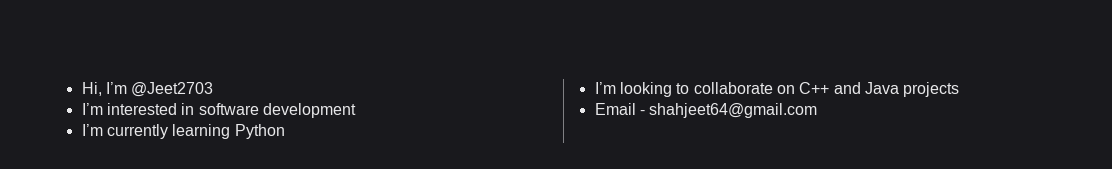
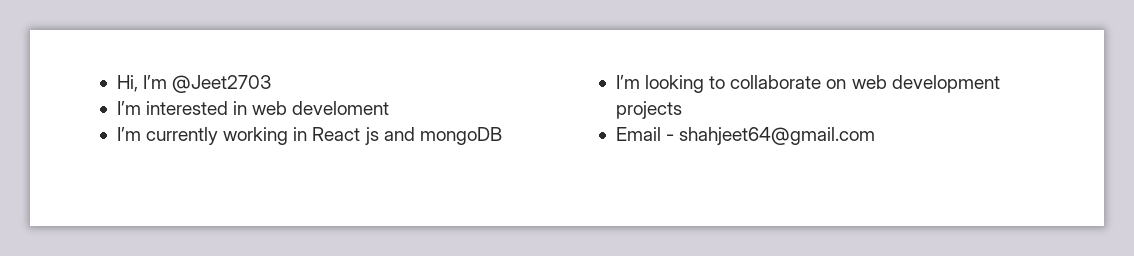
[198,103,356,118] software development -> [252,101,390,115] web develoment
[172,124,285,139] learning Python -> [223,127,502,145] working in React js and mongoDB
[799,82,899,94] C++ and Java -> [851,75,1000,93] web development

